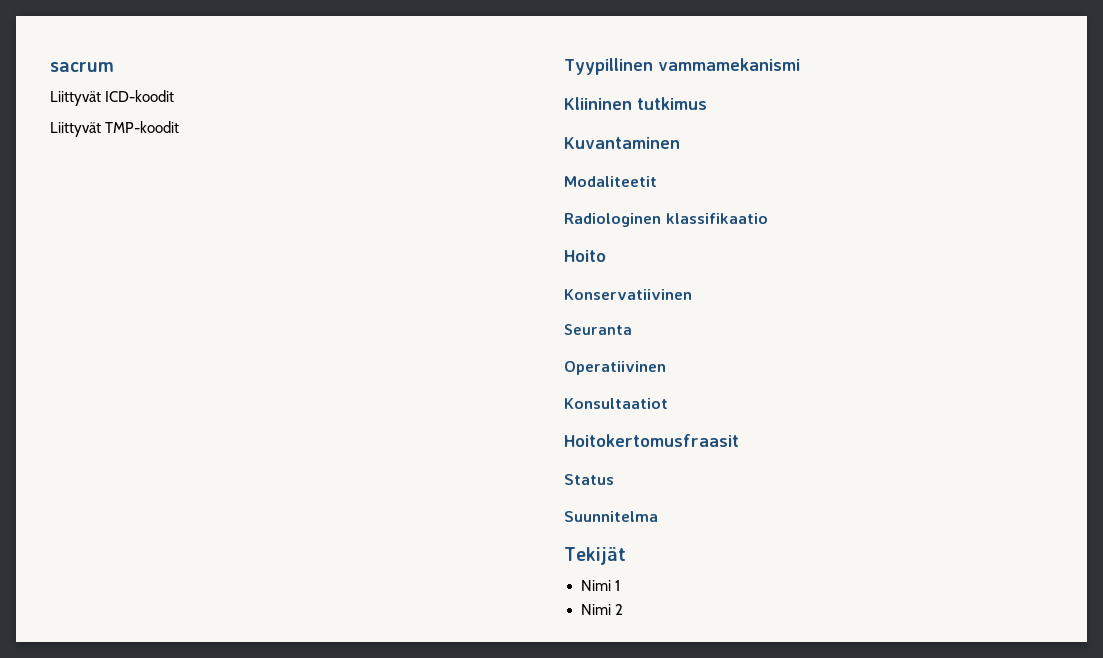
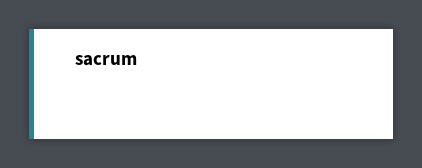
[50,90,175,106] [50,121,180,137] [564,58,800,75] [564,97,707,110] [564,137,680,149] [564,176,657,187] [564,213,768,227] [564,250,606,262] [564,289,692,300] [564,324,632,335] [564,361,666,375] [564,398,668,409] [564,434,739,447] [564,474,614,485] [564,511,658,522] [564,547,626,565] [580,580,620,591] [580,604,623,615] // Liittyvät ICD-koodit // Liittyvät TMP-koodit // Tyypillinen vammamekanismi // Kliininen tutkimus // Kuvantaminen // Modaliteetit // Radiologinen klassifikaatio // Hoito // Konservatiivinen // Seuranta // Operatiivinen // Konsultaatiot // Hoitokertomusfraasit // Status // Suunnitelma // Tekijät // Nimi 1 // Nimi 2 -> (137, 60) none

